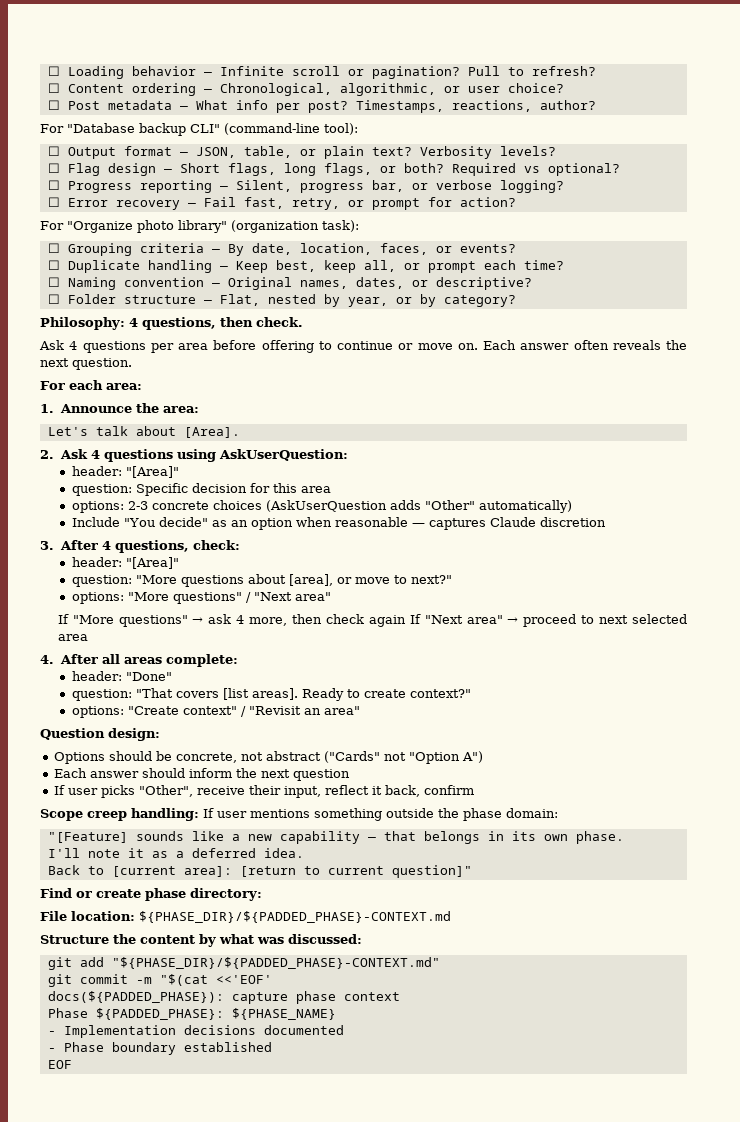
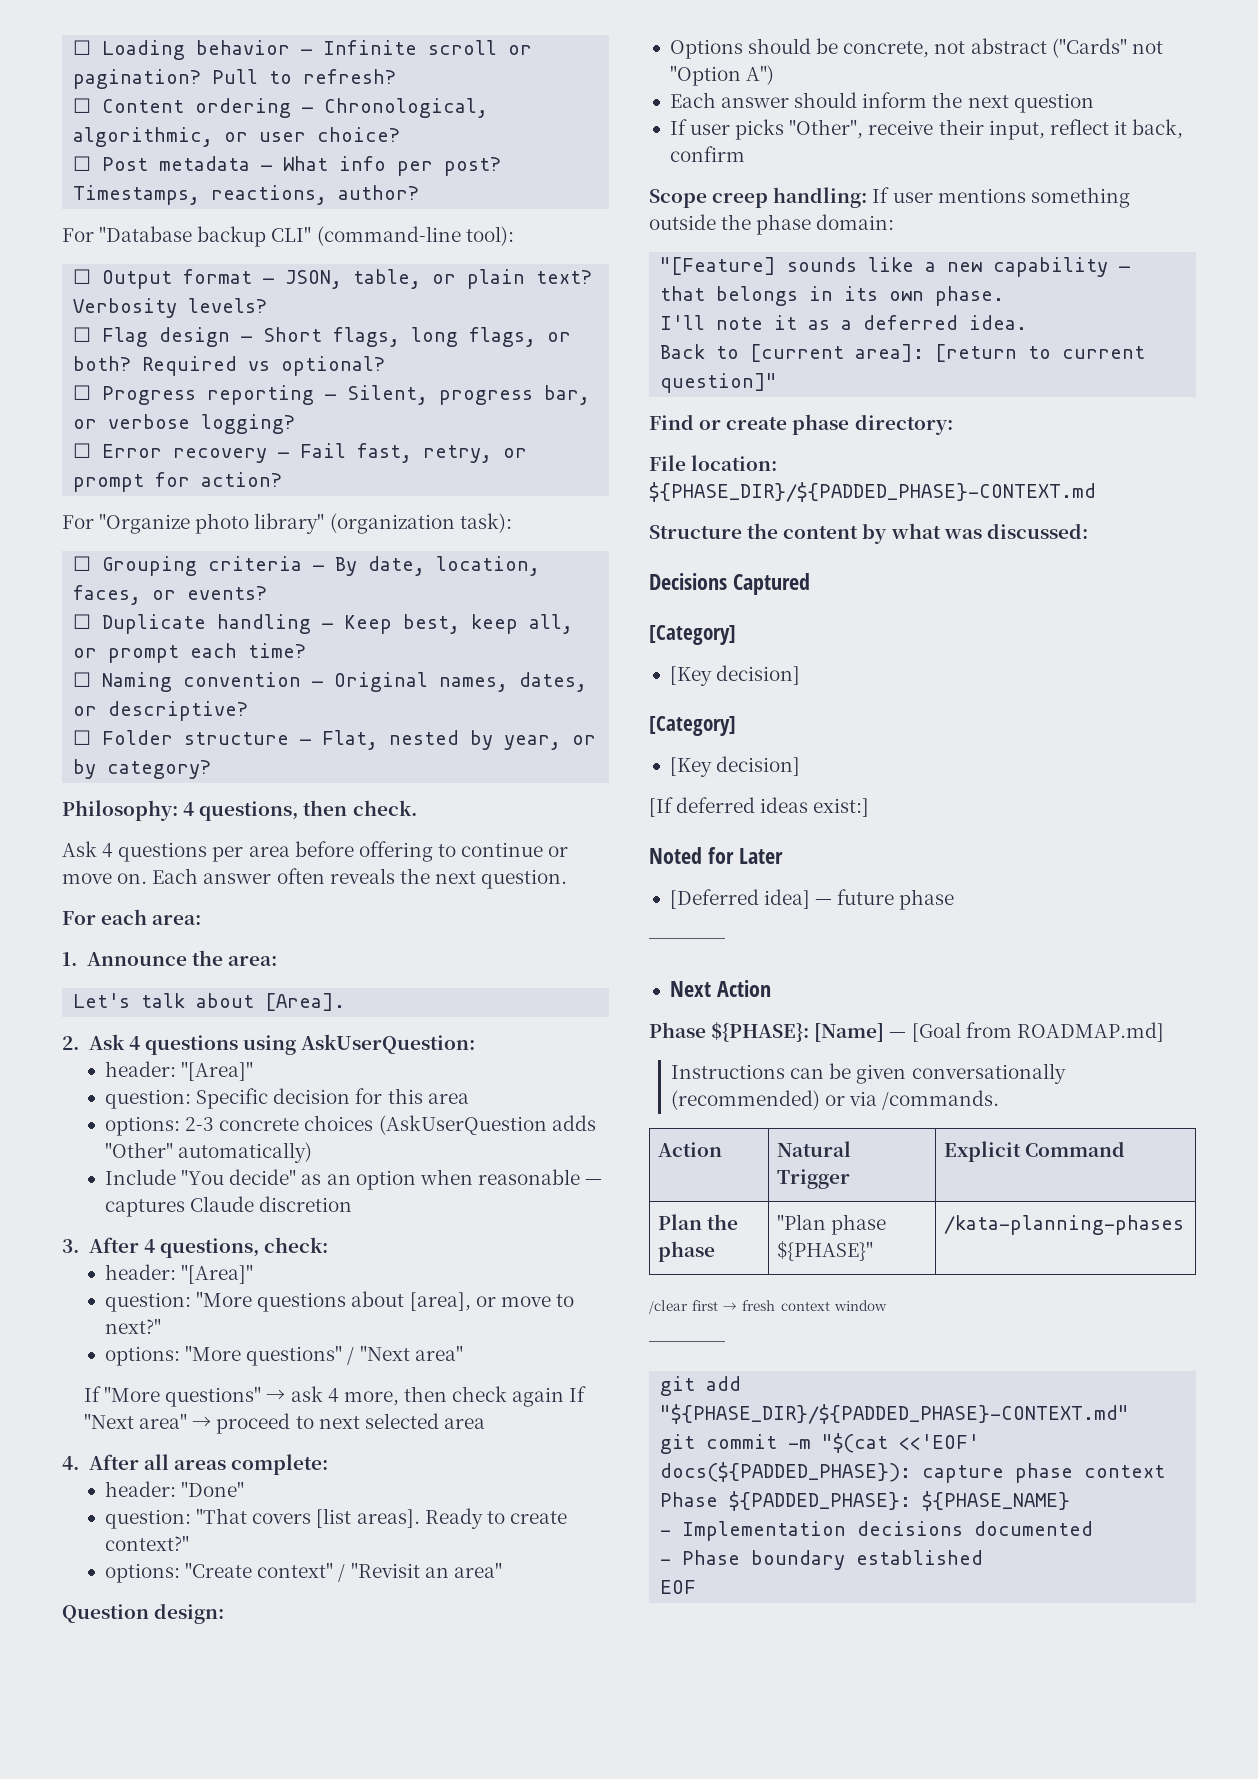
(362, 939) none -> [649,573,810,595] [649,625,736,645] [669,665,801,686] [649,716,736,736] [669,756,801,777] [649,797,870,817] [649,847,783,864] [669,889,955,910] [649,938,725,946] [669,980,771,997] [649,1022,1164,1042] [671,1063,1066,1084] [671,1090,1000,1110] [658,1142,723,1157] [777,1141,852,1157] [777,1169,851,1189] [944,1141,1126,1162] [658,1214,739,1230] [658,1241,716,1262] [777,1214,887,1235] [777,1241,874,1261] [944,1215,1185,1235] [649,1300,887,1314] [649,1341,725,1349] // Decisions Captured // [Category] // [Key decision] // [Category] // [Key decision] // [If deferred ideas exist:] // Noted for Later // [Deferred idea] — future phase // ──── // Next Action // Phase ${PHASE}: [Name] — [Goal from ROADMAP.md] // Instructions can be given conversationally (recommended) or via /commands. // Action | Natural Trigger | Explicit Command // Plan the phase | "Plan phase ${PHASE}" | /kata-planning-phases // /clear first → fresh context window // ────

